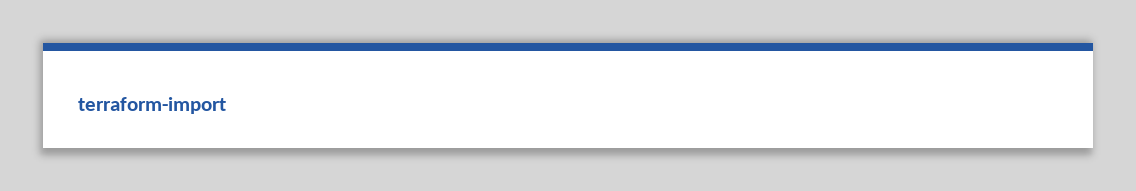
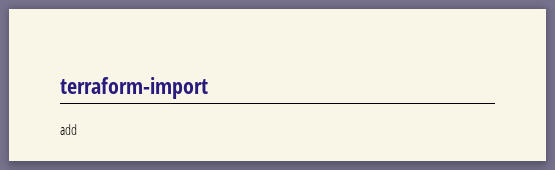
(226, 105) none -> [60,124,77,135] // add

